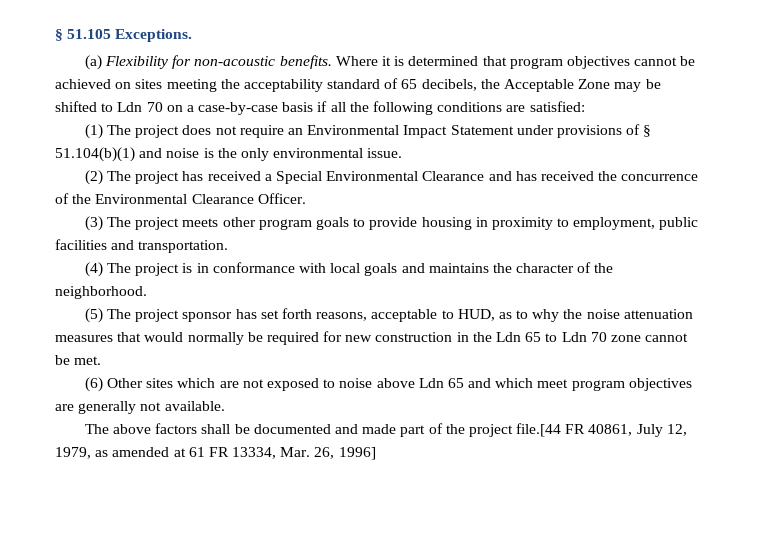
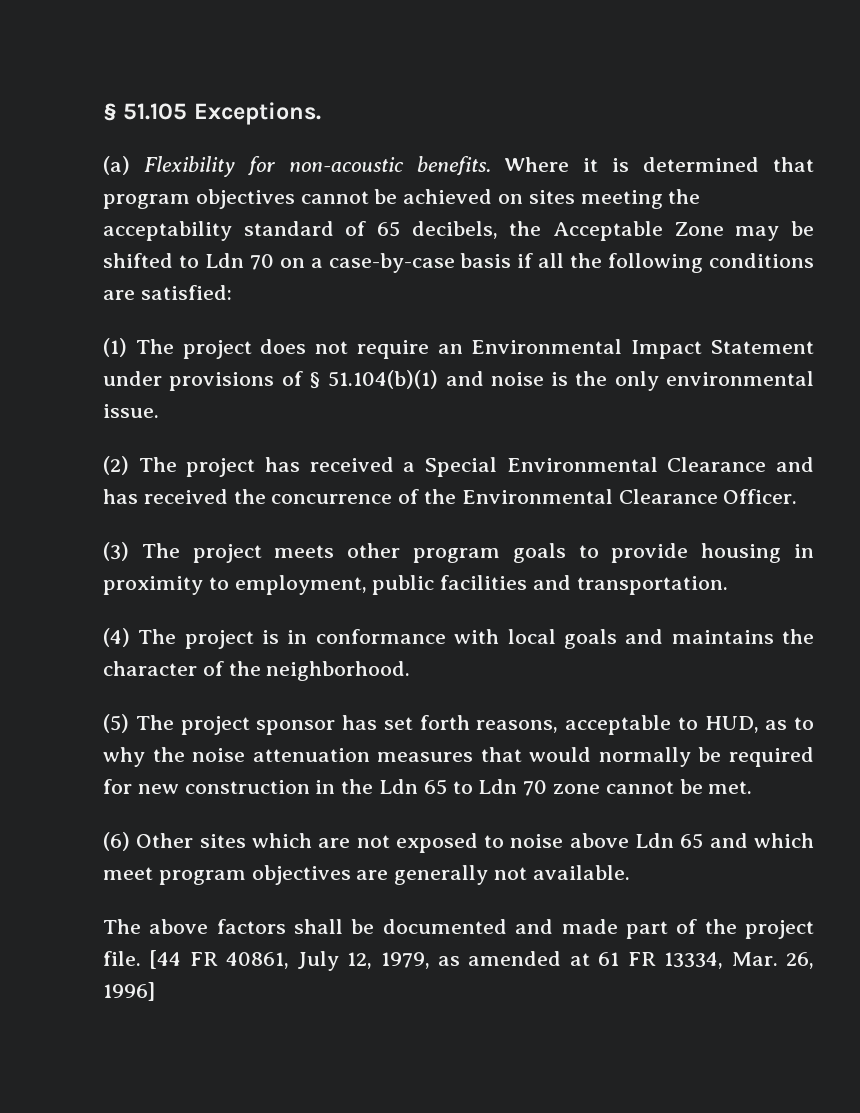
[516,423,562,437] file.[44 -> [103,950,182,969] file. [44

